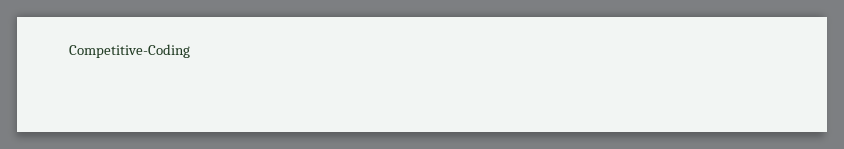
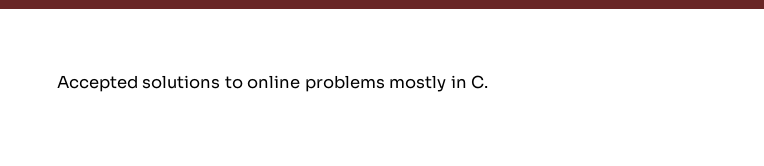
[69,44,190,58] Competitive-Coding -> [57,75,489,92] Accepted solutions to online problems mostly in C.

